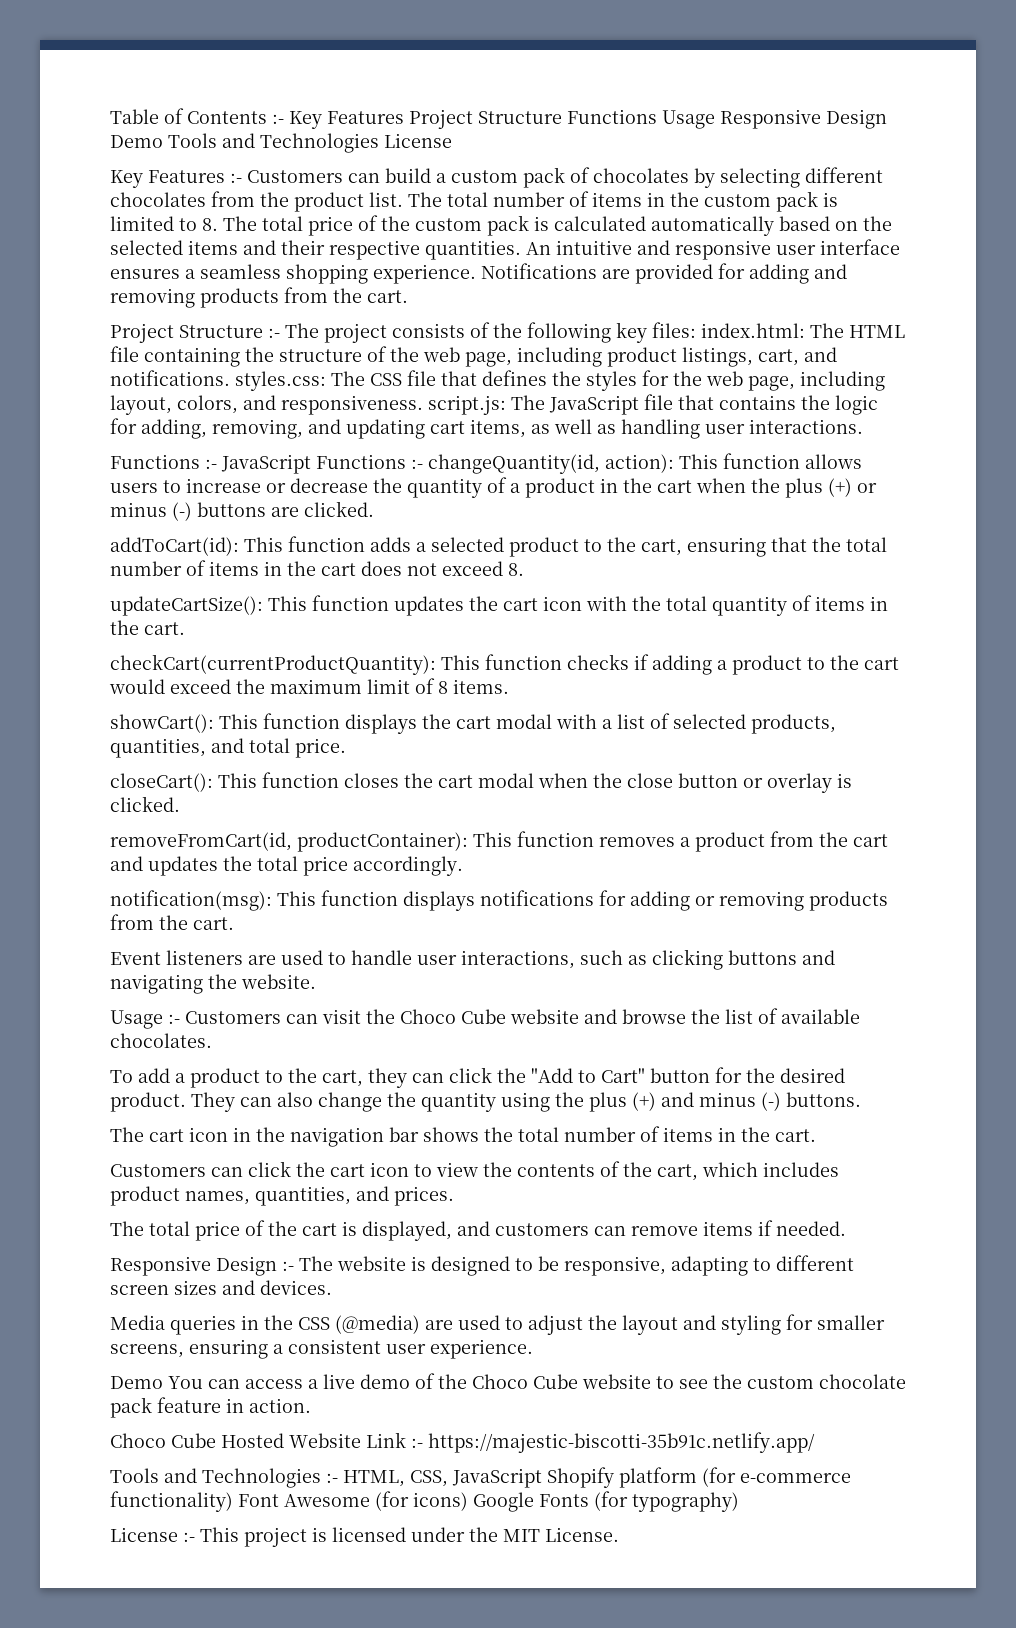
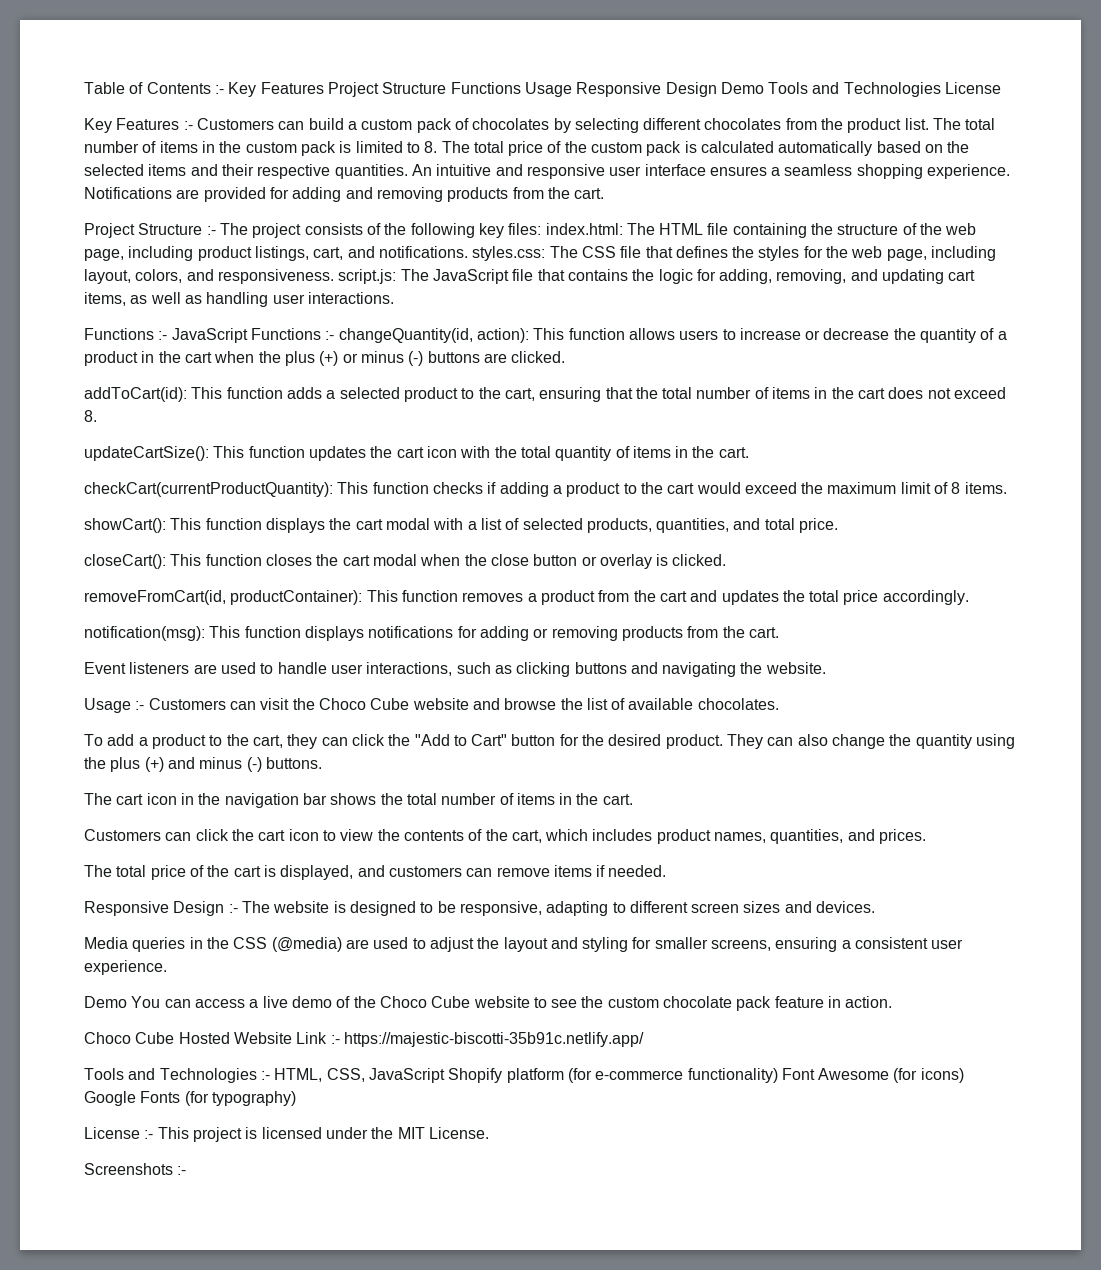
(619, 1534) none -> [84,1163,187,1175] // Screenshots :-

